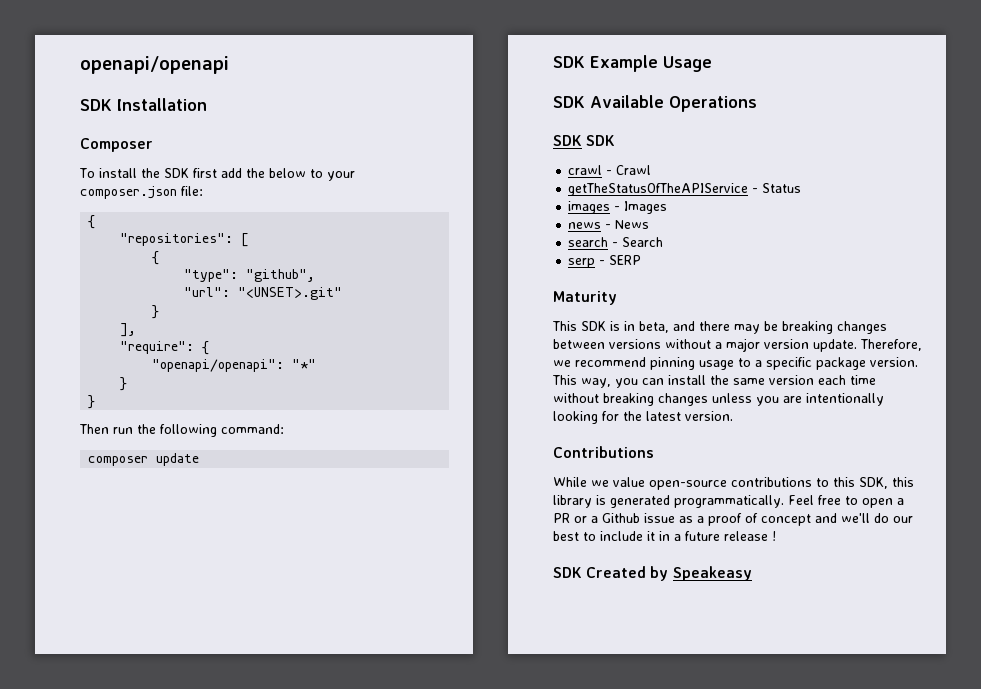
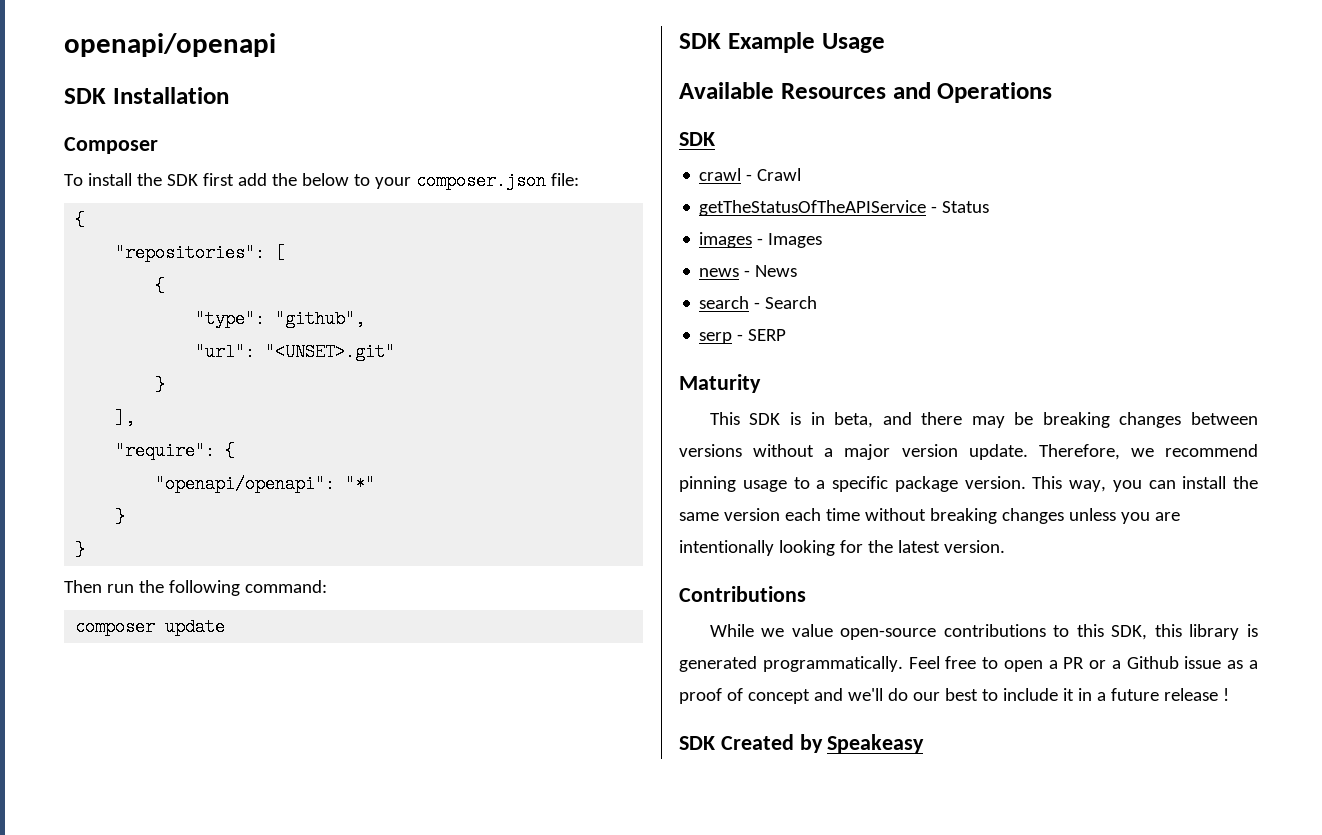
[553,95,664,108] SDK Available -> [679,82,931,99] Available Resources and
[586,135,616,146] SDK -> (715, 139) none

